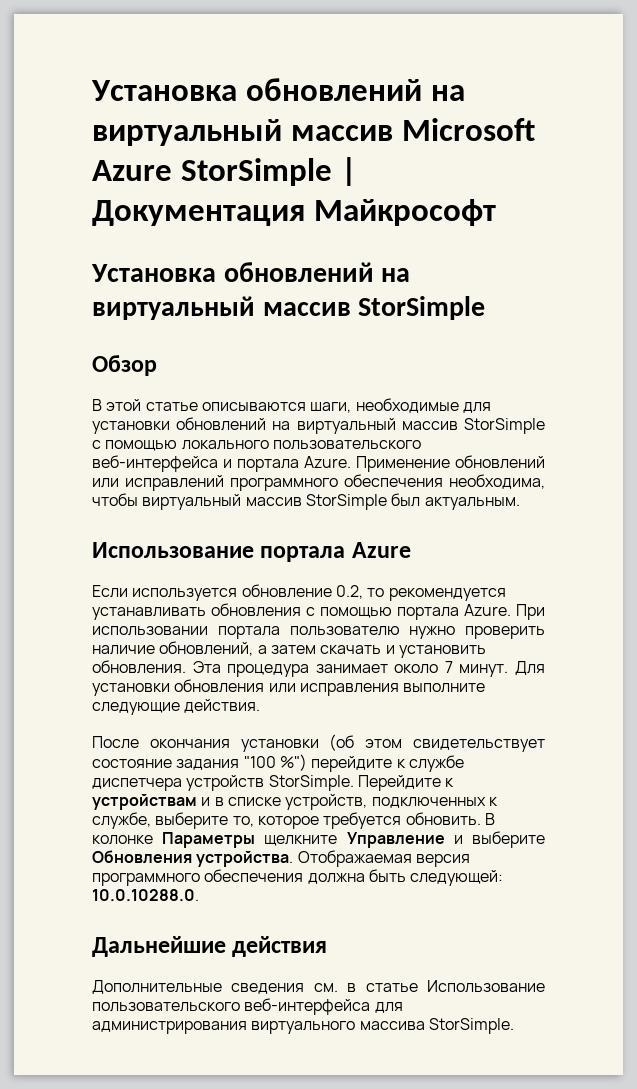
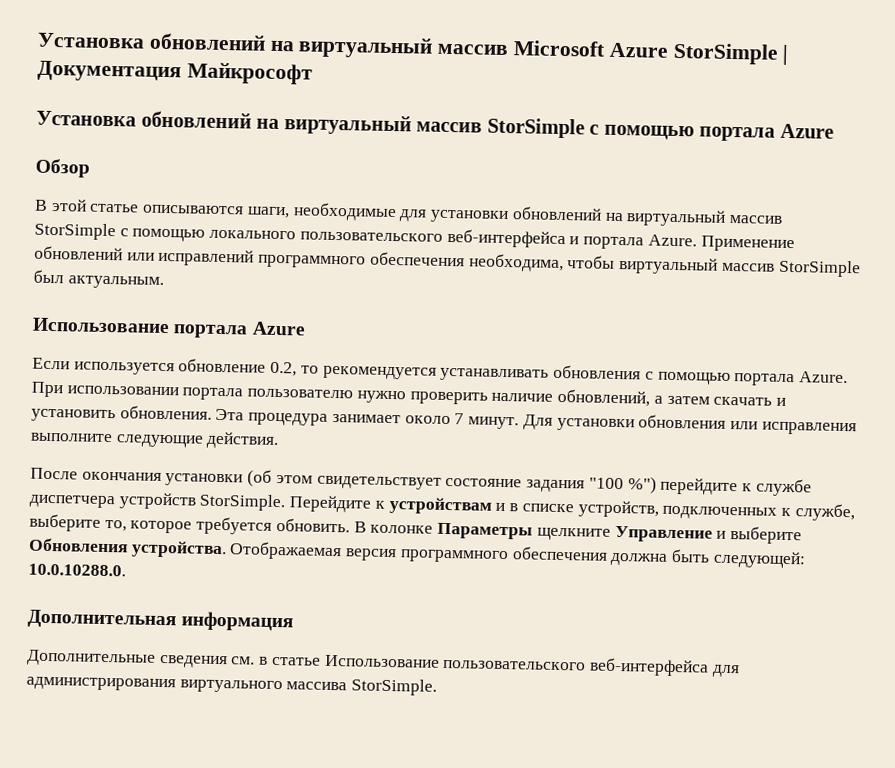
(486, 308) none -> [589,123,834,142] с помощью портала Azure
[92,936,328,957] Дальнейшие действия -> [27,609,295,632] Дополнительная информация

